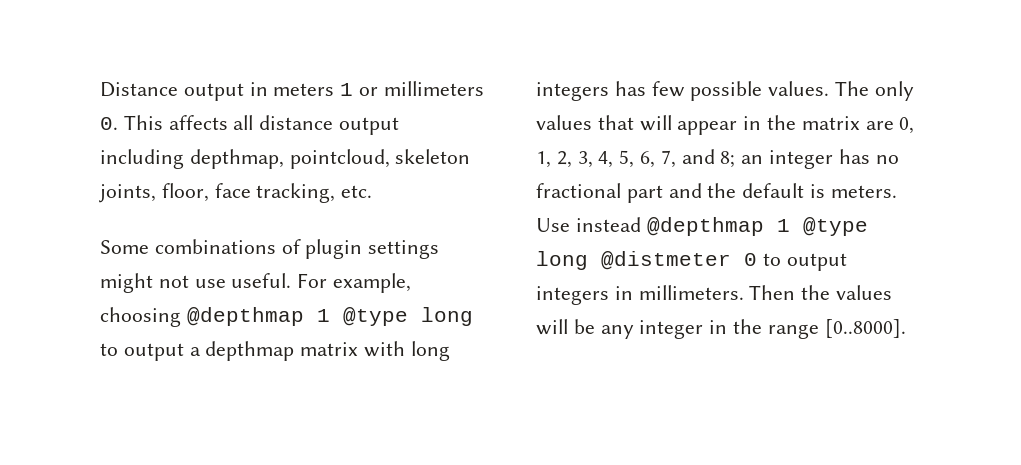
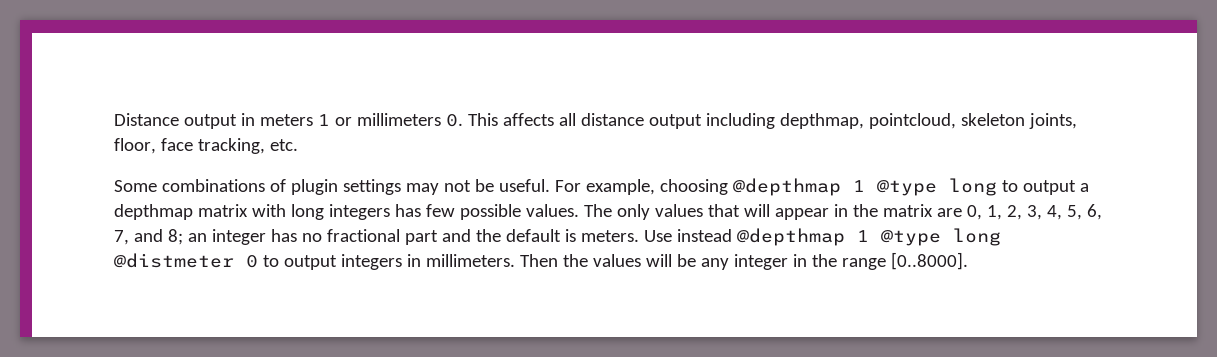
[100,273,226,293] might not use -> [405,179,494,195] may not be

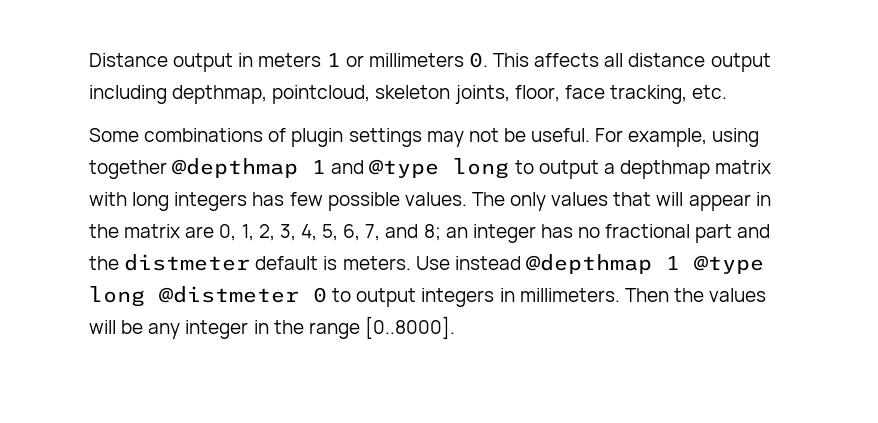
[659,178,865,196] choosing @depthmap 1 -> [712,128,760,147] [89,158,365,179] using together @depthmap 1 and
(501, 235) none -> [124,254,251,271] distmeter

